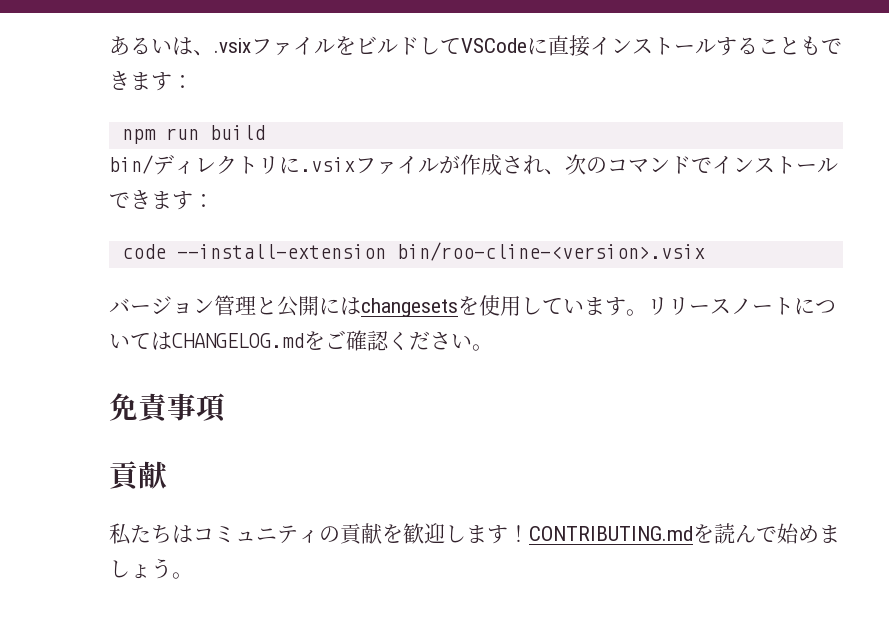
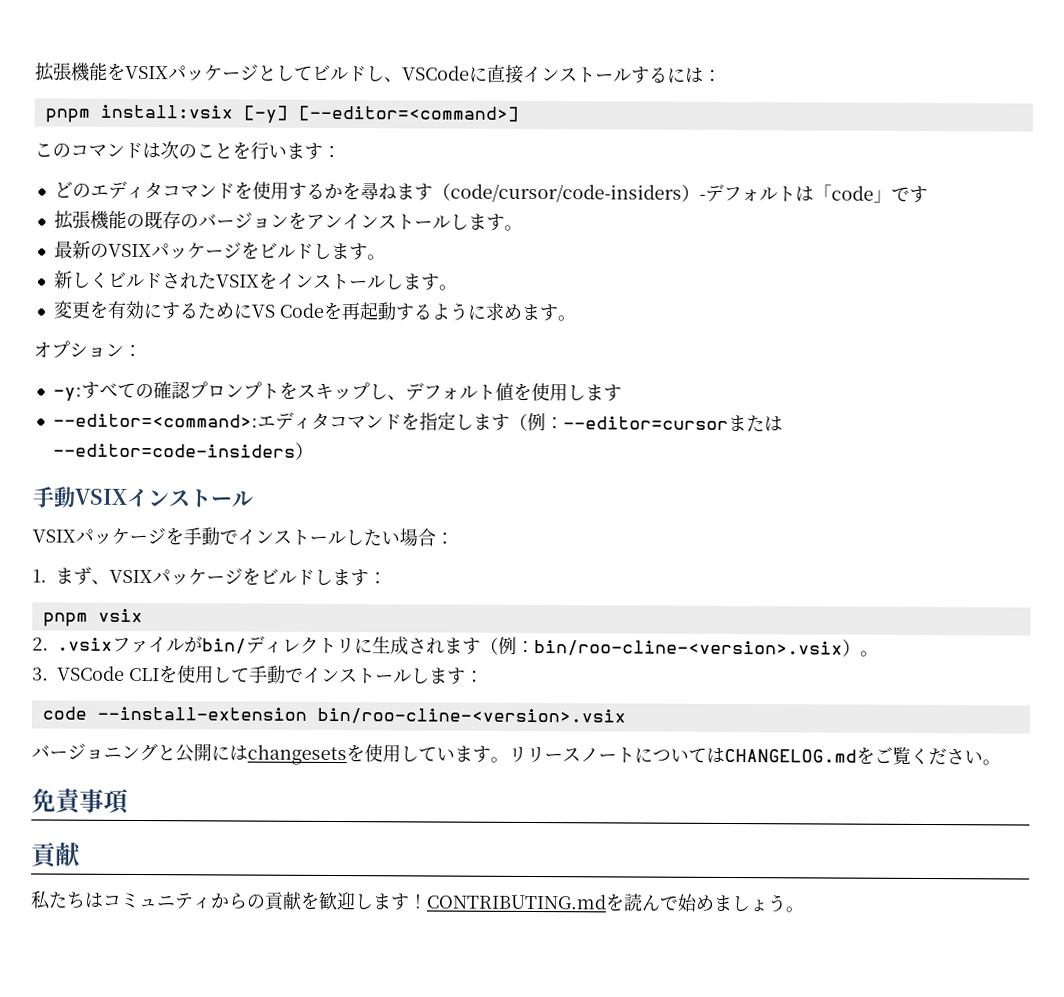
[109,36,461,56] あるいは、.vsixファイルをビルドして -> [35,62,403,83] 拡張機能をVSIXパッケージとしてビルドし、
[758,36,842,55] [109,71,193,91] [121,125,265,144] こともできます： // npm run build // -> [667,67,722,83] [44,104,519,124] [34,141,341,160] [53,180,928,203] [53,210,523,231] [53,240,386,261] [53,270,458,291] [52,300,576,322] [33,340,142,359] [52,381,622,402] [52,411,783,433] [52,442,314,460] [32,486,254,508] [32,527,454,547] [32,566,387,587] [42,608,143,627] [32,636,203,654] には： // pnpm install:vsix [-y] [--editor=<command>] // このコマンドは次のことを行います： // どのエディタコマンドを使用するかを尋ねます（code/cursor/code-insiders）-デフォルトは「code」です // 拡張機能の既存のバージョンをアンインストールします。 // 最新のVSIXパッケージをビルドします。 // 新しくビルドされたVSIXをインストールします。 // 変更を有効にするためにVS Codeを再起動するように求めます。 // オプション： // -y:すべての確認プロンプトをスキップし、デフォルト値を使用します // --editor=<command>:エディタコマンドを指定します（例：--editor=cursorまたは--editor=code-insiders） // 手動VSIXインストール // VSIXパッケージを手動でインストールしたい場合： // 1.まず、VSIXパッケージをビルドします： // pnpm vsix // 2. .vsixファイルが
[300,154,838,176] [109,190,151,209] .vsixファイルが作成され、次のコマンドでインストールでき -> [372,636,879,657] [32,665,430,684] 生成されます（例：bin/roo-cline-<version>.vsix）。 // 3. VSCode CLIを使用して手動でインストールし
[193,295,256,316] ン管理 -> [103,743,158,762] ニング
[346,330,389,351] 確認 -> [892,746,911,765] 覧
(319, 536) none -> [210,892,248,910] から

